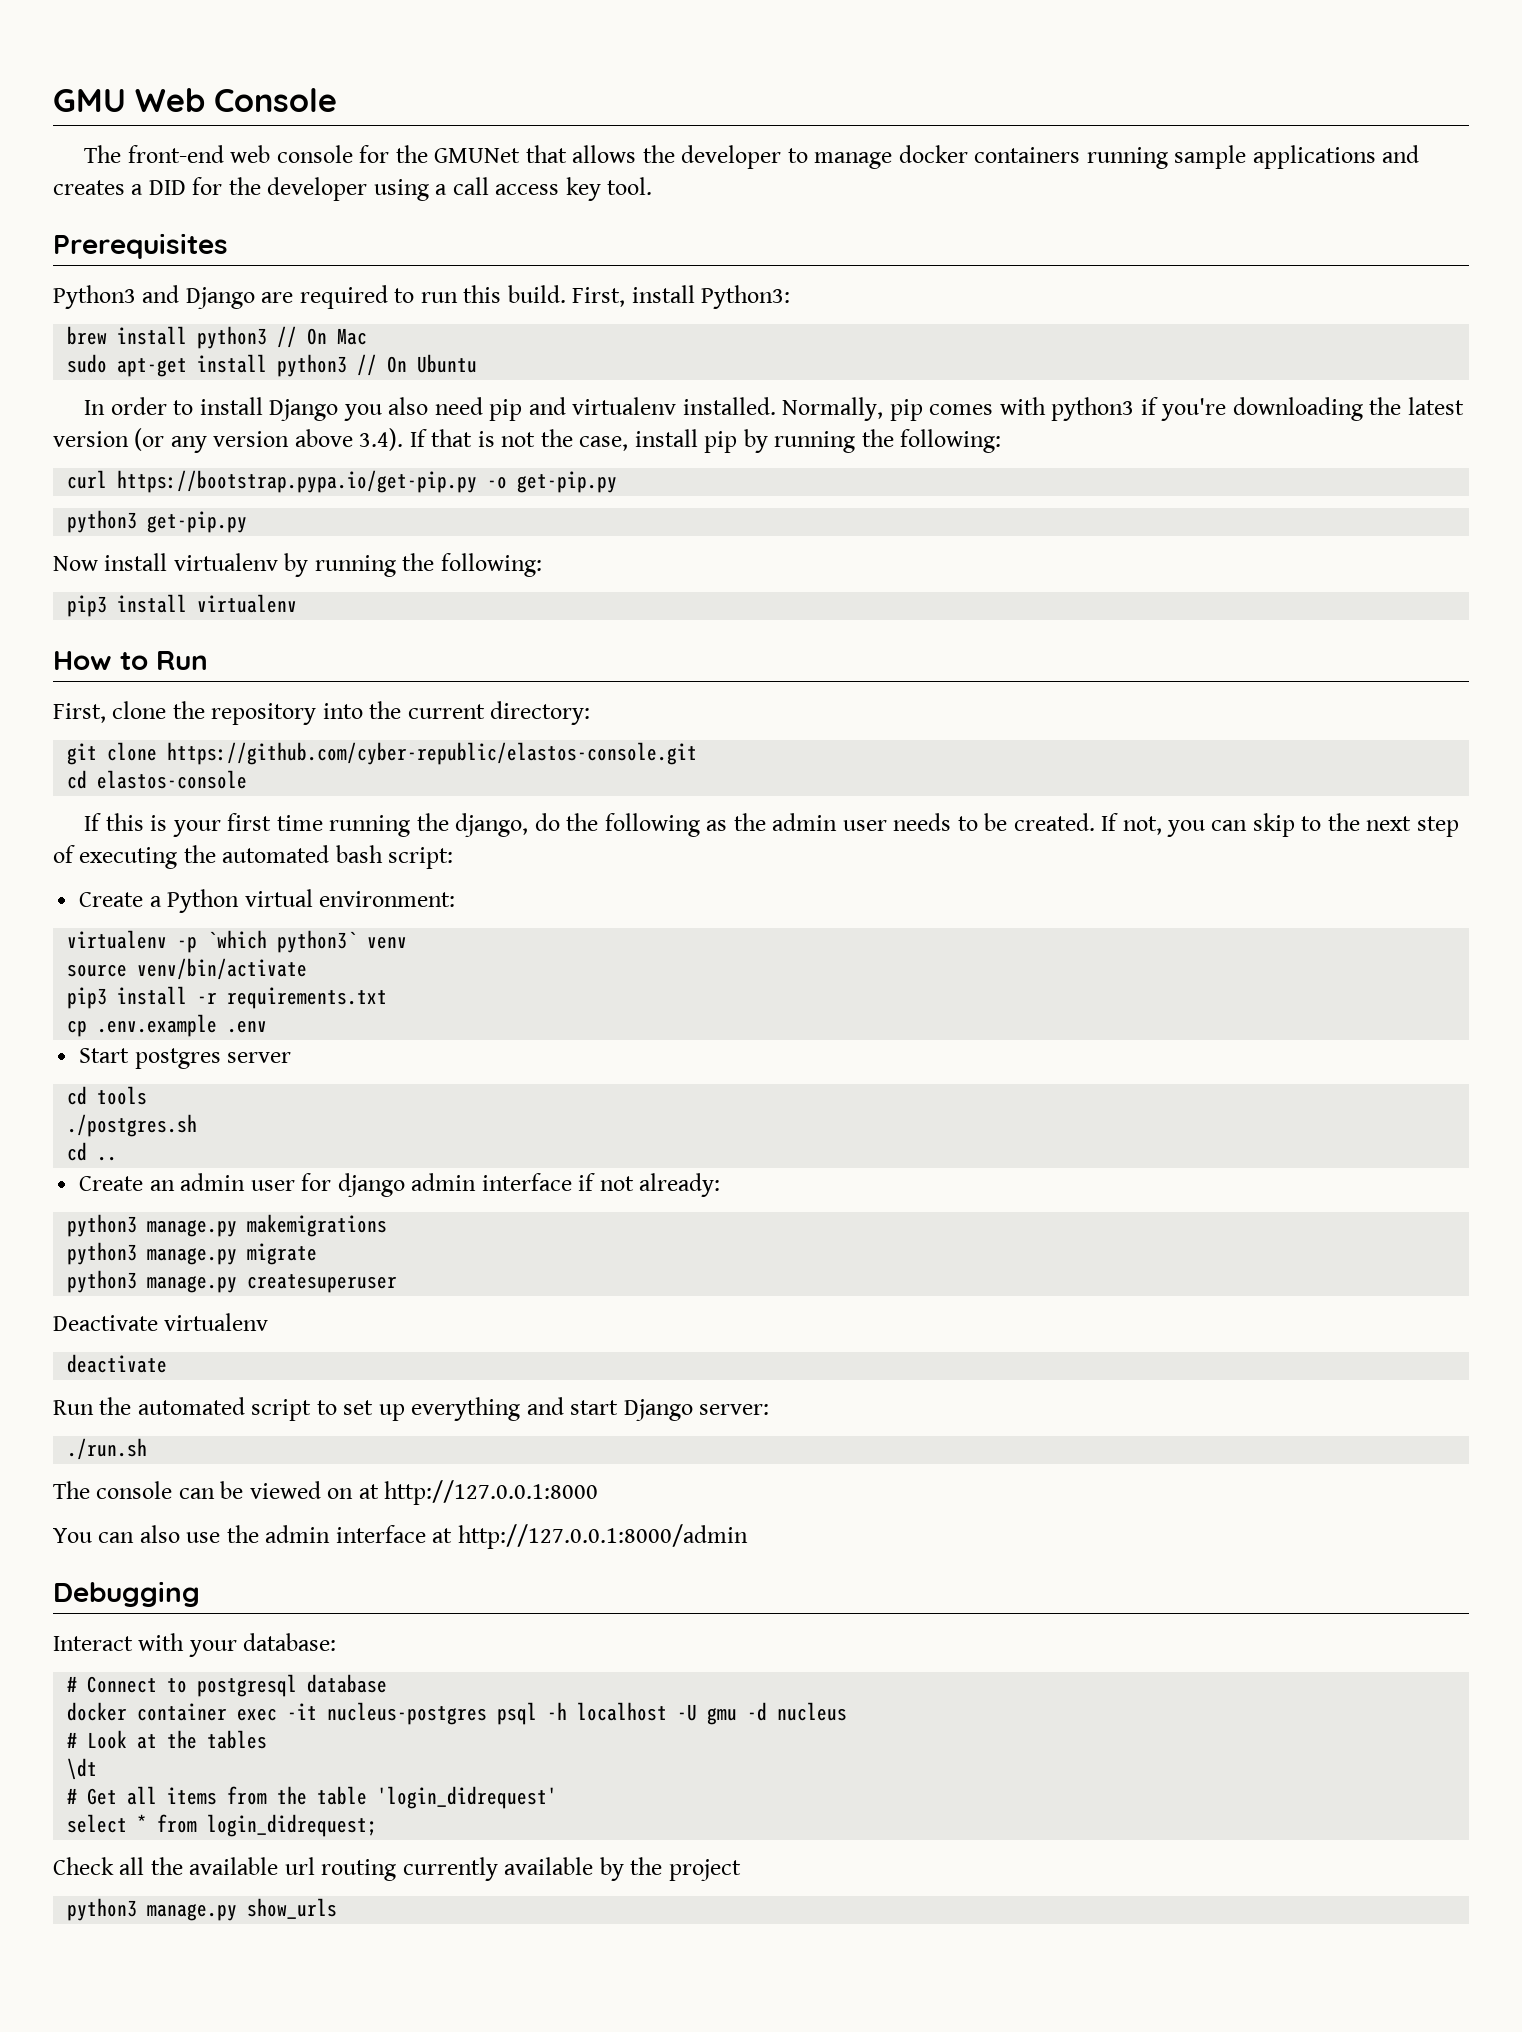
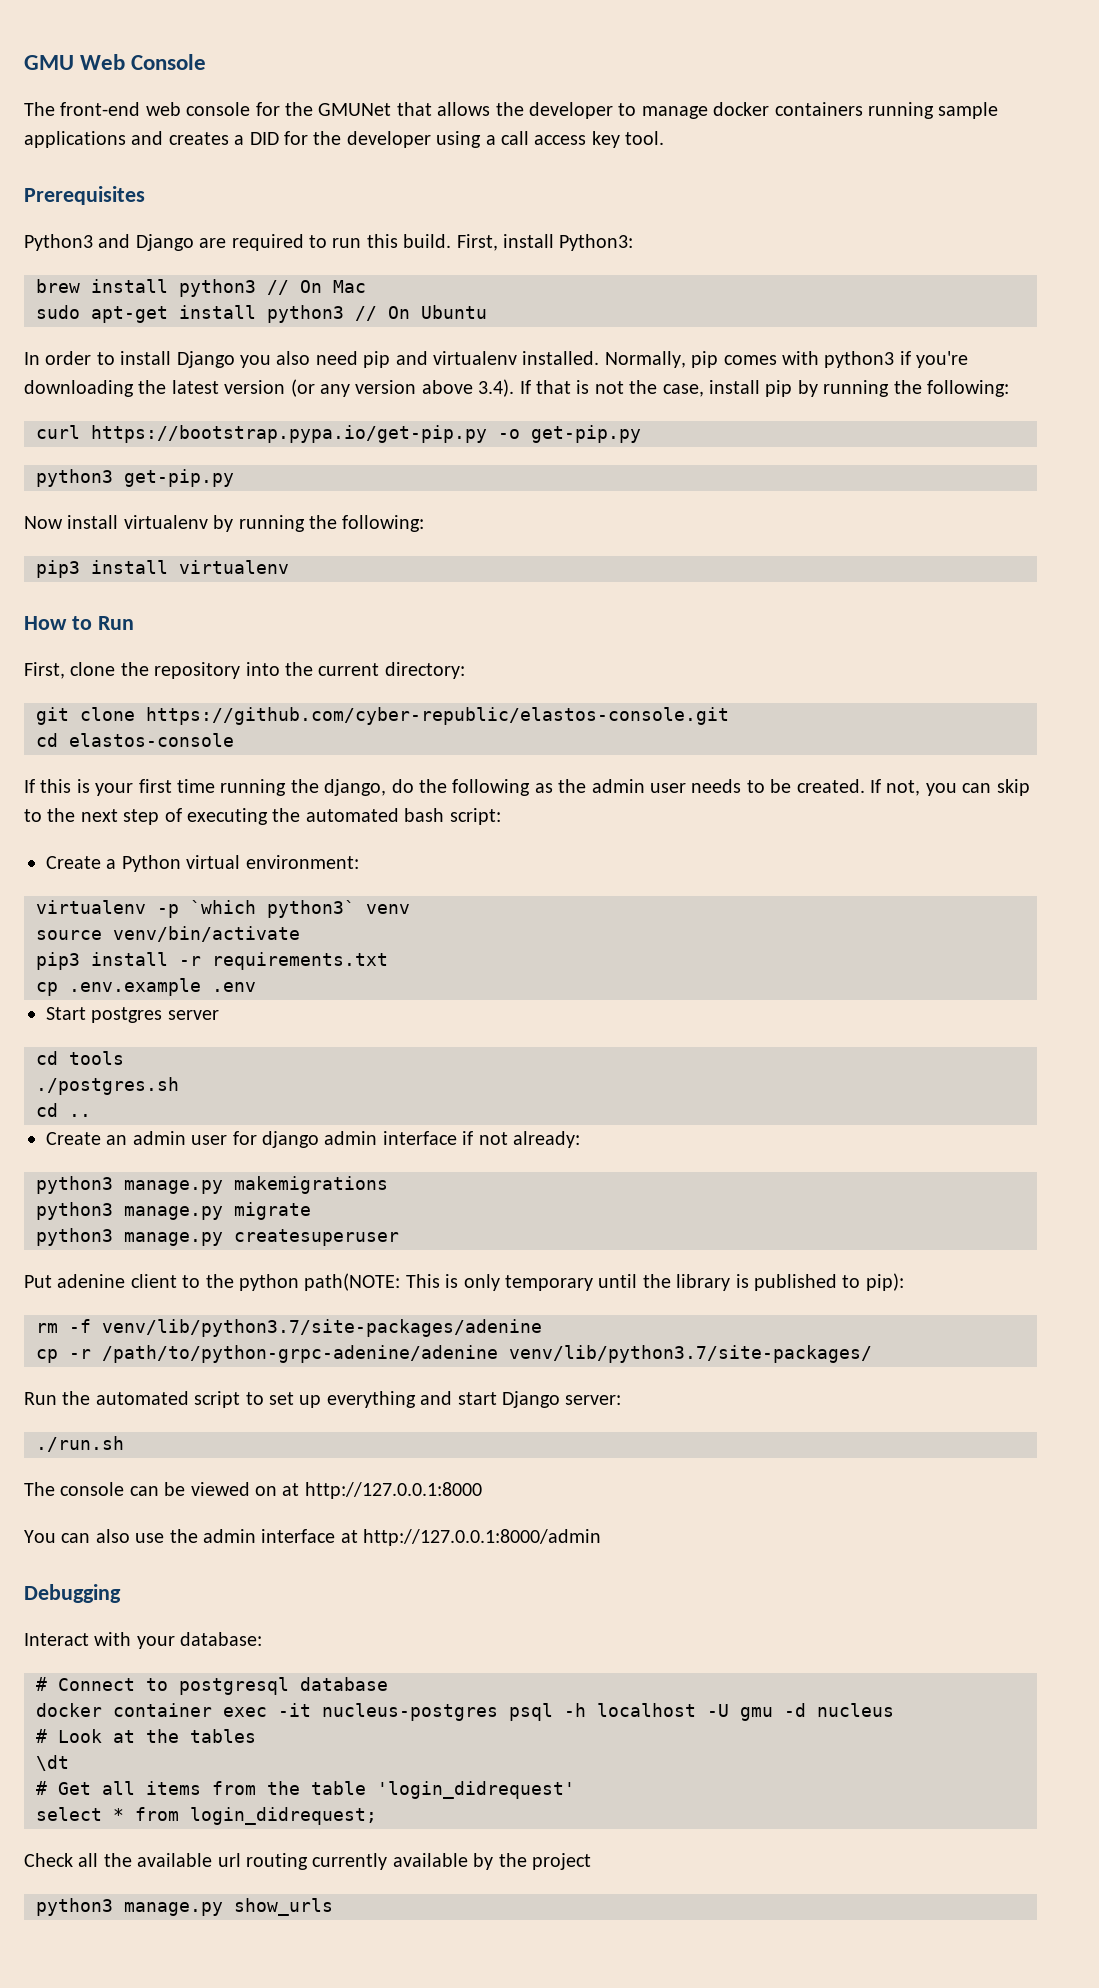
[53,1313,269,1331] [67,1354,168,1373] Deactivate virtualenv // deactivate -> [24,1273,904,1291] [36,1319,542,1337] [36,1345,872,1363] Put adenine client to the python path(NOTE: This is only temporary until the library is published to pip): // rm -f venv/lib/python3.7/site-packages/adenine // cp -r /path/to/python-grpc-adenine/adenine venv/lib/python3.7/site-packages/

